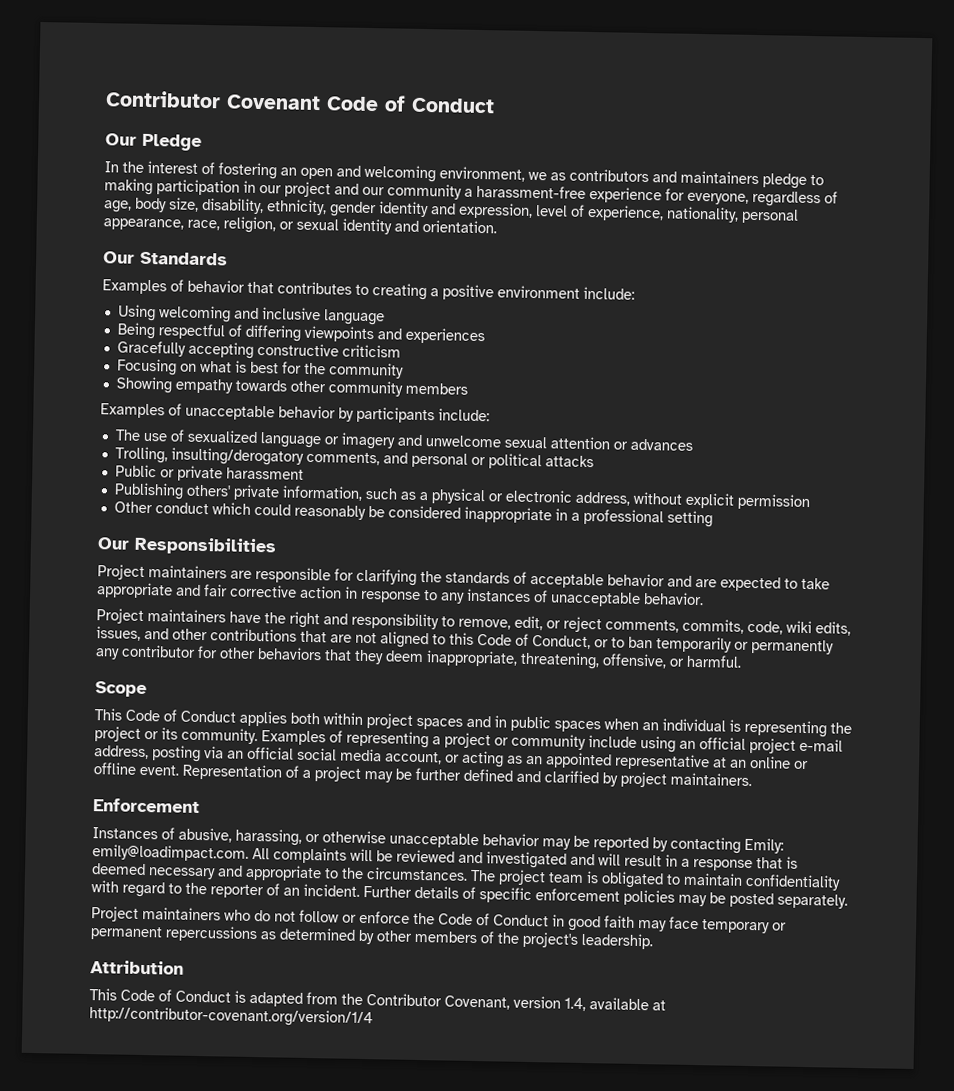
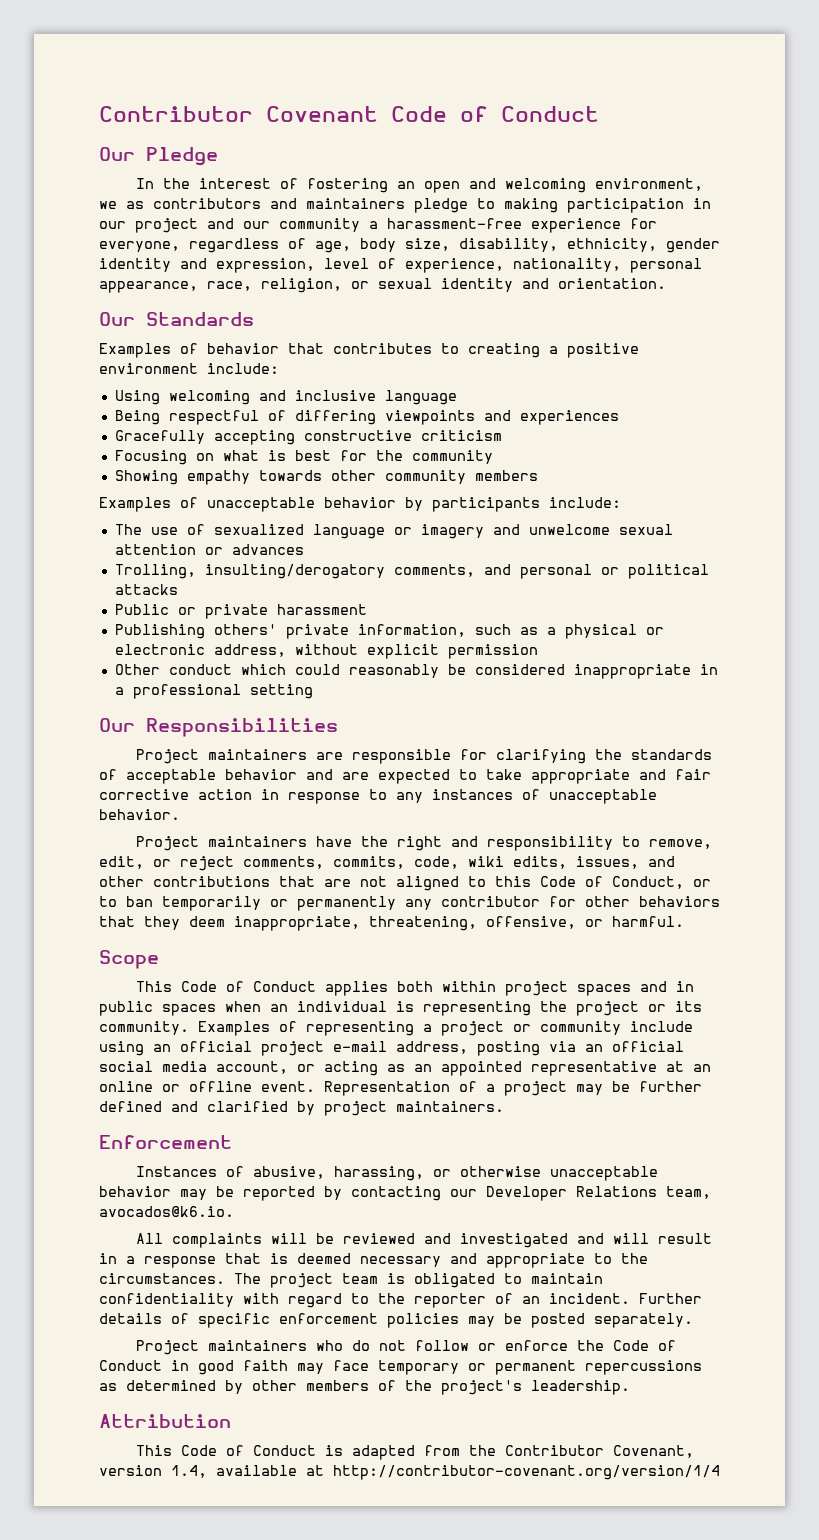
[744,837,784,854] [92,844,249,862] Emily: emily@loadimpact.com. -> [450,1186,711,1201] [99,1206,234,1217] our Developer Relations team, avocados@k6.io. //

